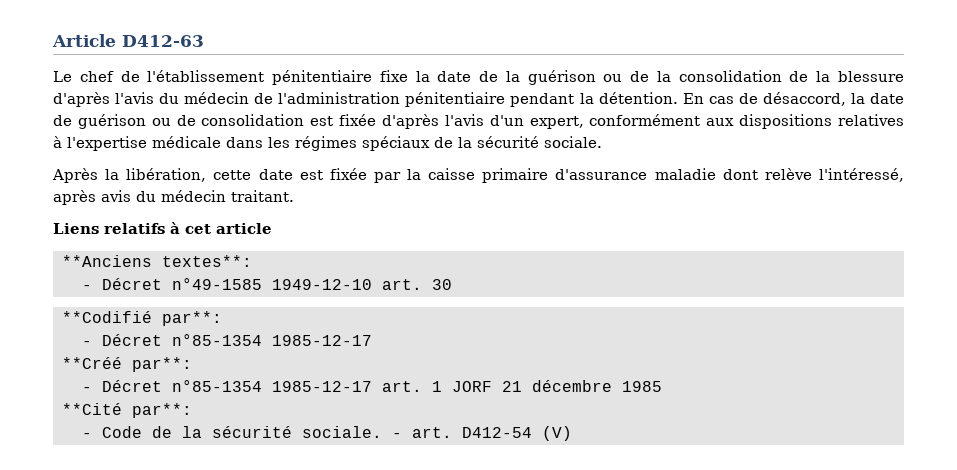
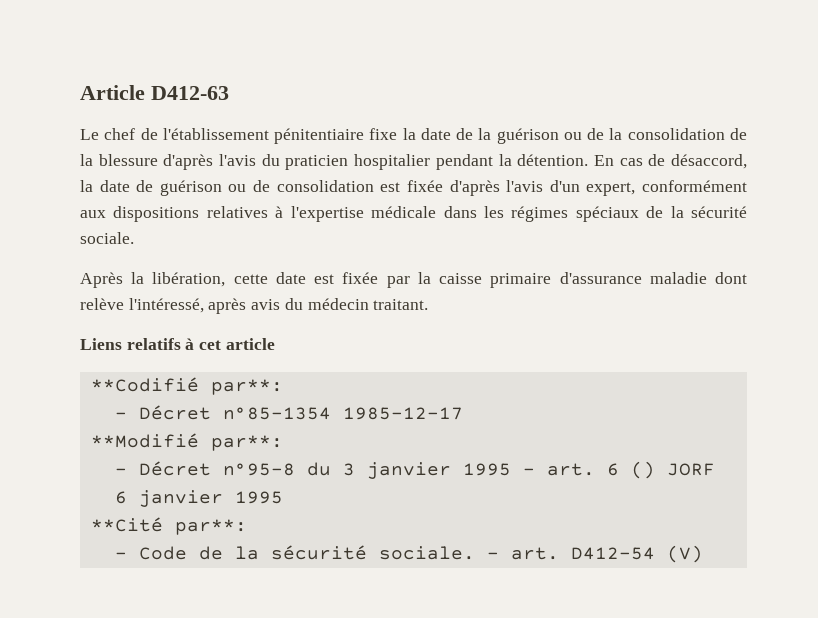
[184,92,506,107] médecin de l'administration pénitentiaire -> [285,154,431,170] praticien hospitalier
[61,255,252,267] [81,278,452,290] // **Anciens textes**: // - Décret n°49-1585 1949-12-10 art. 30 -> (275, 344) none
[61,357,192,372] [81,380,662,392] **Créé par**: // - Décret n°85-1354 1985-12-17 art. 1 JORF 21 décembre 1985 -> [90,433,283,451] [114,461,715,479] [114,490,283,507] **Modifié par**: // - Décret n°95-8 du 3 janvier 1995 - art. 6 () JORF 6 janvier 1995

